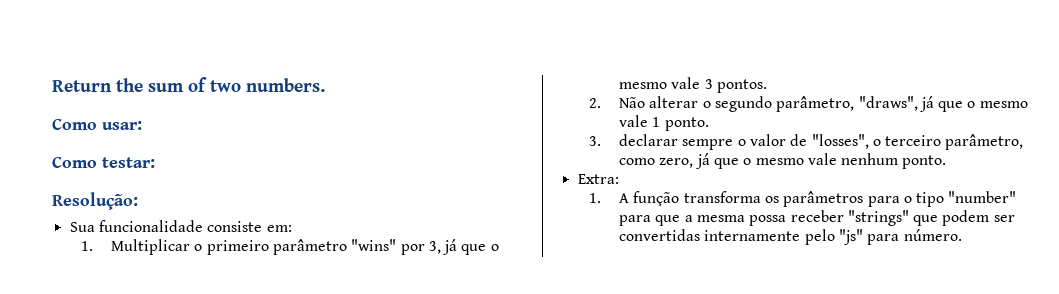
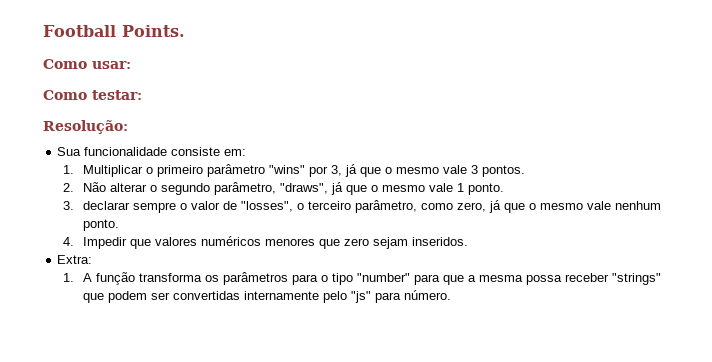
[52,77,325,92] Return the sum of two numbers. -> [43,25,185,37] Football Points.
(947, 162) none -> [62,236,468,249] // 4. Impedir que valores numéricos menores que zero sejam inseridos.

